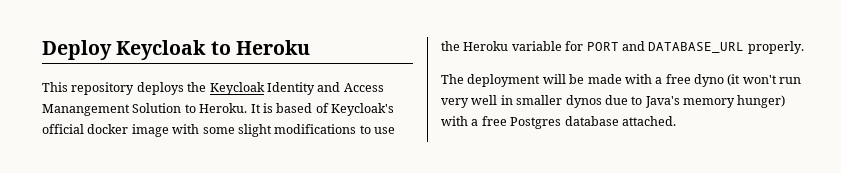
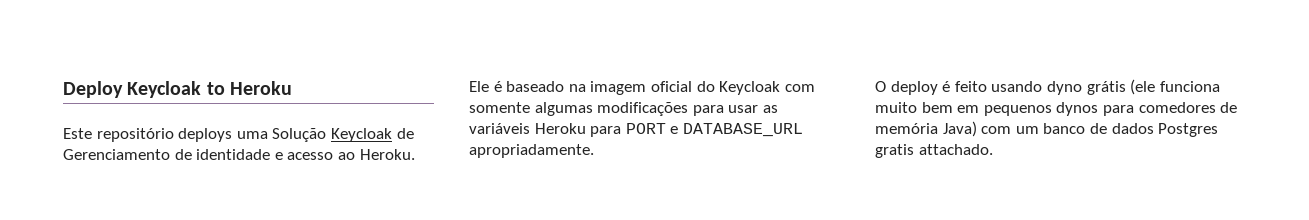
[42,82,384,95] [42,103,394,116] [42,124,395,137] [441,41,804,54] [441,74,802,87] [441,95,786,108] [441,116,676,129] This repository deploys the Keycloak Identity and Access Manangement Solution to Heroku. It is based of Keycloak's official docker image with some slight modifications to use the Heroku variable for PORT and DATABASE_URL properly. // The deployment will be made with a free dyno (it won't run very well in smaller dynos due to Java's memory hunger) with a free Postgres database attached. -> [63,128,414,142] [63,149,415,160] [469,81,815,95] [469,102,778,116] [469,123,803,137] [469,144,594,158] [875,79,1220,95] [875,102,1238,116] [875,121,1219,137] [875,144,993,158] Este repositório deploys uma Solução Keycloak de Gerenciamento de identidade e acesso ao Heroku. Ele é baseado na imagem oficial do Keycloak com somente algumas modificações para usar as variáveis Heroku para PORT e DATABASE_URL apropriadamente. // O deploy é feito usando dyno grátis (ele funciona muito bem em pequenos dynos para comedores de memória Java) com um banco de dados Postgres gratis attachado.

